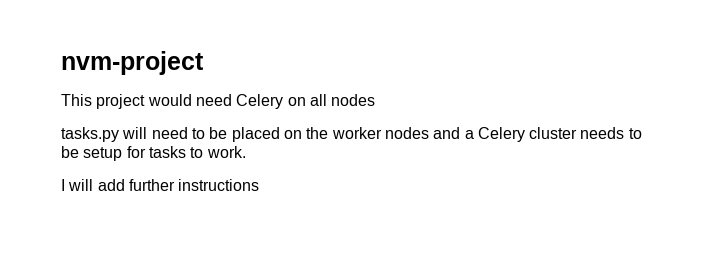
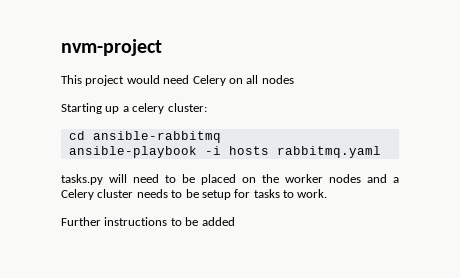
(376, 100) none -> [61,103,207,114] [68,131,221,143] [68,146,381,158] // Starting up a celery cluster: // cd ansible-rabbitmq // ansible-playbook -i hosts rabbitmq.yaml
[61,179,260,191] I will add further instructions -> [61,217,235,226] Further instructions to be added

